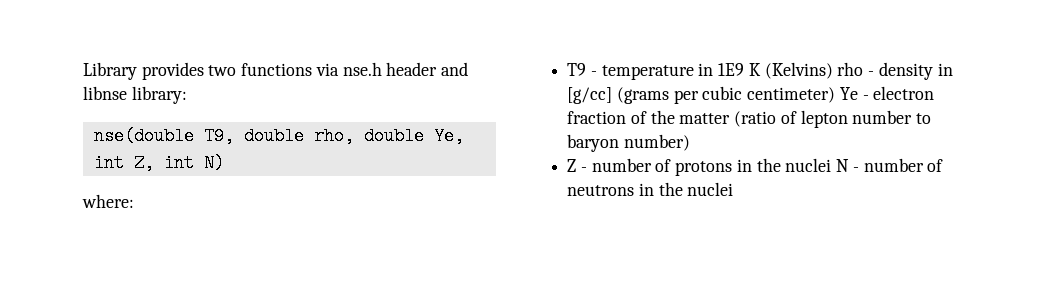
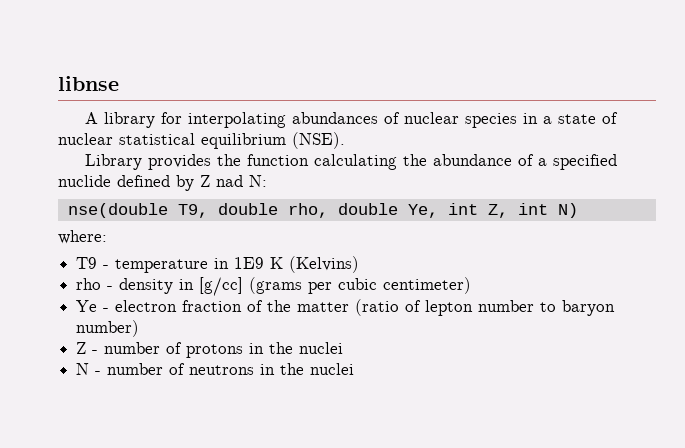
[83,62,469,80] [83,86,187,104] Library provides two functions via nse.h header and libnse library: -> [58,76,119,91] [85,112,619,128] [58,132,345,149] [85,154,618,170] [58,175,267,191] libnse // A library for interpolating abundances of nuclear species in a state of nuclear statistical equilibrium (NSE). // Library provides the function calculating the abundance of a specified nuclide defined by Z nad N:
(833, 70) none -> (360, 264) //
(836, 95) none -> (472, 285) //
(832, 165) none -> (344, 348) //

